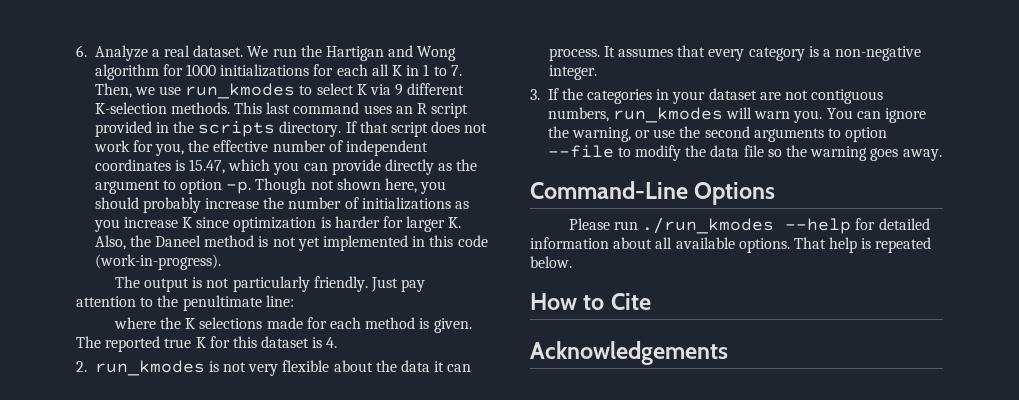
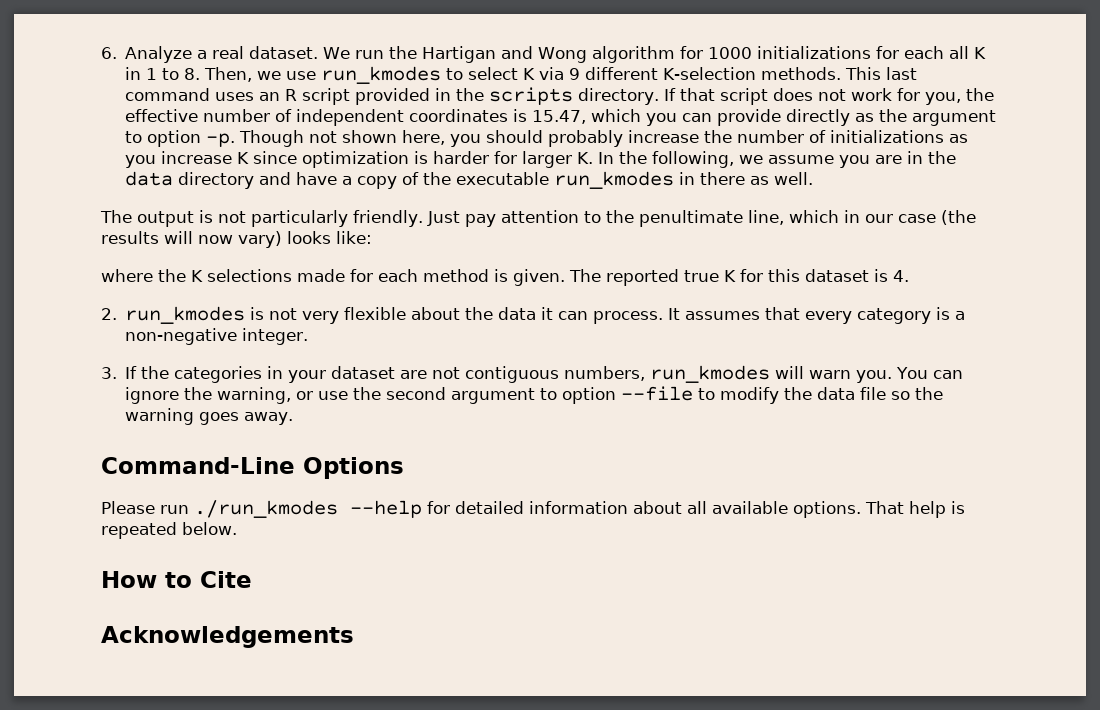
[450,65,462,76] 7. -> [184,68,201,80] 8.
[94,235,488,251] [94,254,221,270] Also, the Daneel method is not yet implemented in this code (work-in-progress). -> [598,151,957,168] [125,171,814,189] In the following, we assume you are in the data directory and have a copy of the executable run_kmodes in there as well.
[265,295,294,307] line: -> [747,210,976,225] [101,231,372,248] line, which in our case (the results will now vary) looks like:
[753,128,824,142] arguments -> [451,388,536,404] argument

